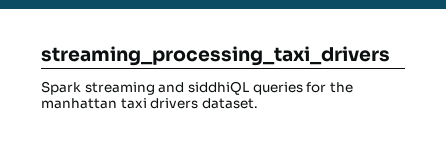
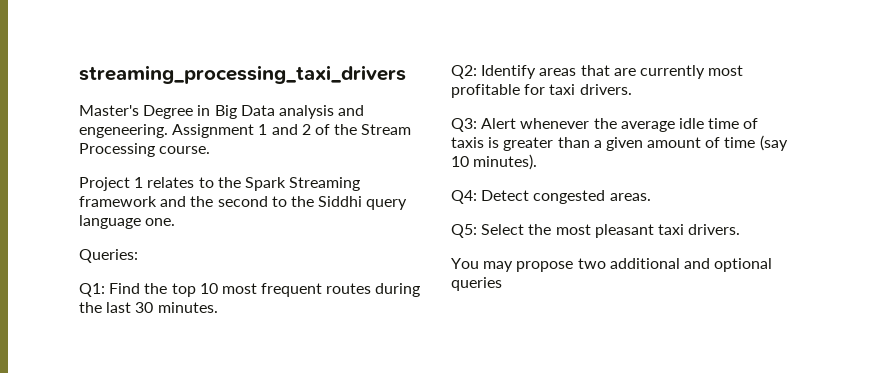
[41,81,353,95] [41,98,258,109] Spark streaming and siddhiQL queries for the manhattan taxi drivers dataset. -> [79,105,365,119] [79,124,412,138] [79,143,211,157] [79,177,361,191] [79,196,408,210] [79,215,176,229] [79,249,138,263] [79,283,421,297] [79,302,218,313] [451,65,744,79] [451,84,632,98] [451,118,759,132] [451,135,788,151] [451,154,538,170] [451,190,651,204] [451,224,741,238] [451,258,773,272] [451,277,502,291] Master's Degree in Big Data analysis and engeneering. Assignment 1 and 2 of the Stream Processing course. // Project 1 relates to the Spark Streaming framework and the second to the Siddhi query language one. // Queries: // Q1: Find the top 10 most frequent routes during the last 30 minutes. // Q2: Identify areas that are currently most profitable for taxi drivers. // Q3: Alert whenever the average idle time of taxis is greater than a given amount of time (say 10 minutes). // Q4: Detect congested areas. // Q5: Select the most pleasant taxi drivers. // You may propose two additional and optional queries

